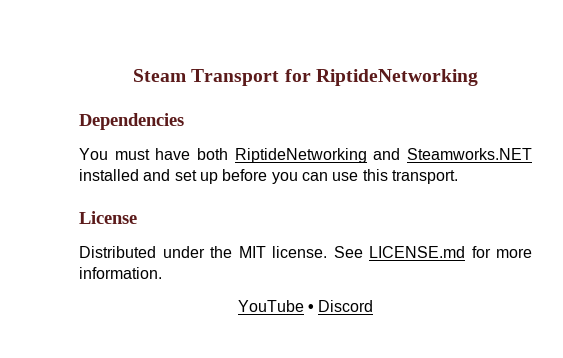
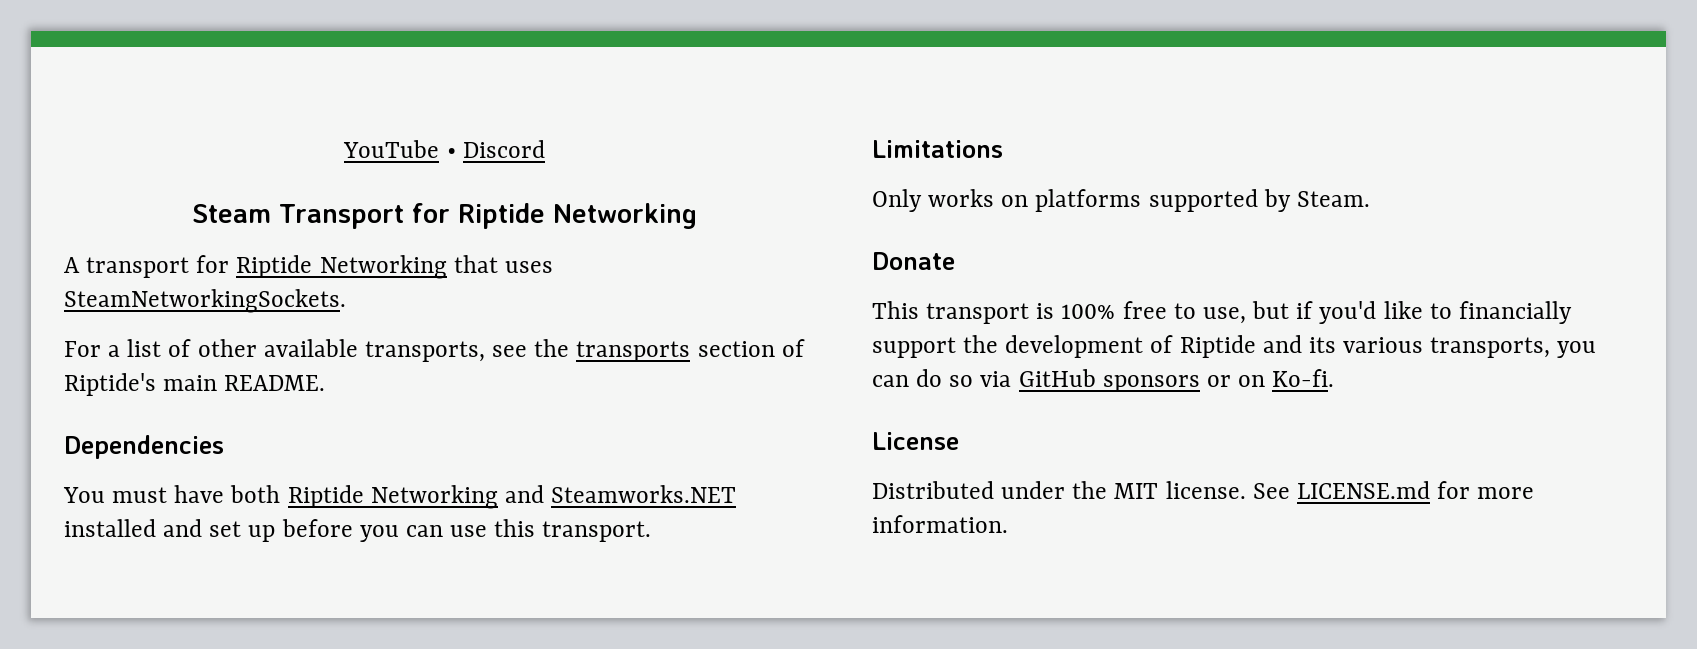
[133,69,478,86] Steam Transport for RiptideNetworking -> [343,140,545,158] [191,203,698,229] [64,255,553,279] [64,289,346,313] [64,339,805,362] [64,373,326,396] YouTube • Discord // Steam Transport for Riptide Networking // A transport for Riptide Networking that uses SteamNetworkingSockets. // For a list of other available transports, see the transports section of Riptide's main README.
[234,148,367,163] RiptideNetworking -> [287,485,498,509] Riptide Networking
(458, 177) none -> [872,140,1003,158] [872,189,1370,212] [872,252,955,270] [872,301,1572,324] [872,335,1597,358] [872,369,1335,392] // Limitations // Only works on platforms supported by Steam. // Donate // This transport is 100% free to use, but if you'd like to financially support the development of Riptide and its various transports, you can do so via GitHub sponsors or on Ko-fi.
[237,300,374,312] // YouTube • Discord -> (1008, 524) none

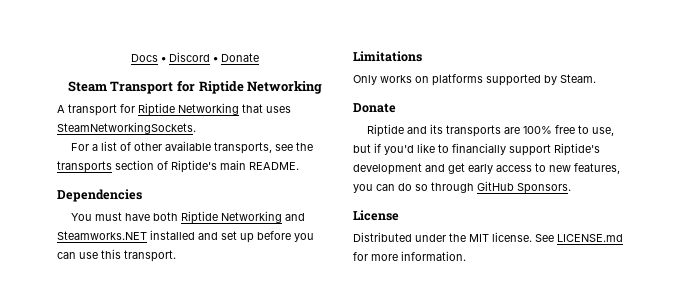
[343,140,440,158] YouTube -> [131,54,158,62] Docs
(545, 149) none -> [213,53,259,62] • Donate
[872,301,1055,324] This transport is -> [367,124,521,137] Riptide and its transports are
[963,335,1597,358] [872,369,1335,392] the development of Riptide and its various transports, you can do so via GitHub sponsors or on Ko-fi. -> [554,143,600,156] [353,163,620,175] [353,181,571,194] Riptide's development and get early access to new features, you can do so through GitHub Sponsors.

